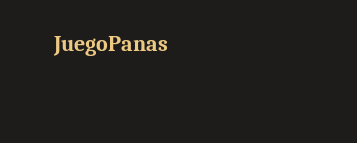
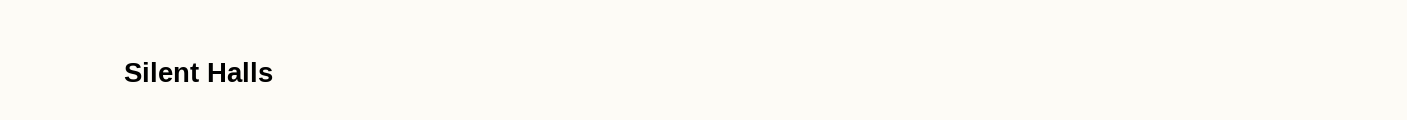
[53,36,168,56] JuegoPanas -> [124,62,273,82] Silent Halls

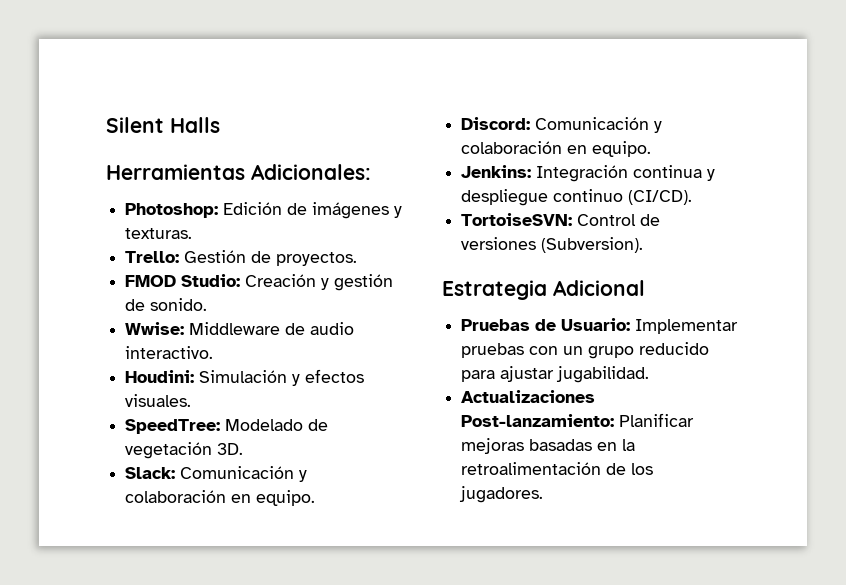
(273, 72) none -> [106,164,371,180] [125,202,403,219] [125,228,193,239] [125,250,358,266] [125,274,394,291] [125,298,208,311] [125,322,355,335] [125,346,214,359] [125,369,365,386] [125,394,192,407] [125,419,329,434] [125,442,244,459] [125,466,308,482] [125,490,316,506] [461,117,663,133] [461,141,652,157] [461,165,716,182] [461,189,693,206] [461,213,661,226] [461,237,644,253] [442,280,645,300] [461,318,739,334] [461,342,710,359] [461,366,650,383] [461,390,596,403] [461,413,695,427] [461,438,636,454] [461,462,654,475] [459,486,544,503] // Herramientas Adicionales: // Photoshop: Edición de imágenes y texturas. // Trello: Gestión de proyectos. // FMOD Studio: Creación y gestión de sonido. // Wwise: Middleware de audio interactivo. // Houdini: Simulación y efectos visuales. // SpeedTree: Modelado de vegetación 3D. // Slack: Comunicación y colaboración en equipo. // Discord: Comunicación y colaboración en equipo. // Jenkins: Integración continua y despliegue continuo (CI/CD). // TortoiseSVN: Control de versiones (Subversion). // Estrategia Adicional // Pruebas de Usuario: Implementar pruebas con un grupo reducido para ajustar jugabilidad. // Actualizaciones Post-lanzamiento: Planificar mejoras basadas en la retroalimentación de los jugadores.

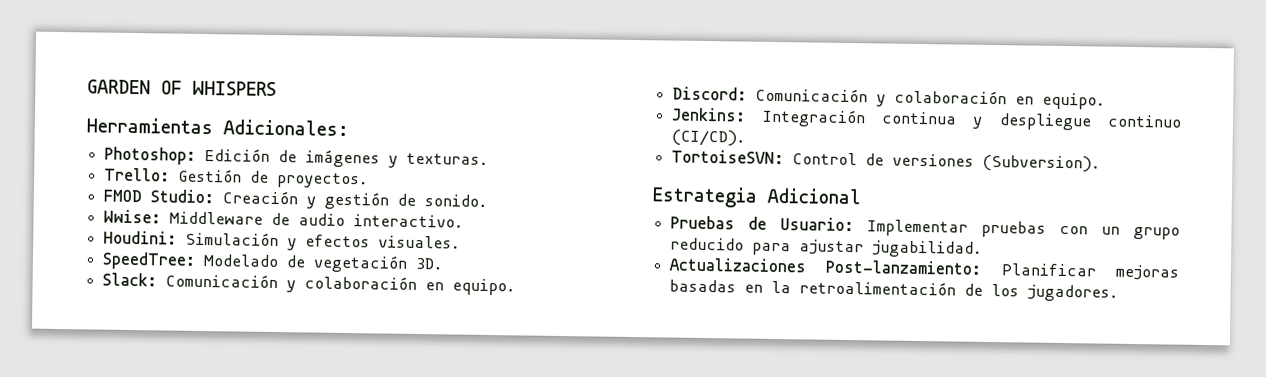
[106,117,220,133] Silent Halls -> [87,79,277,97] GARDEN OF WHISPERS

